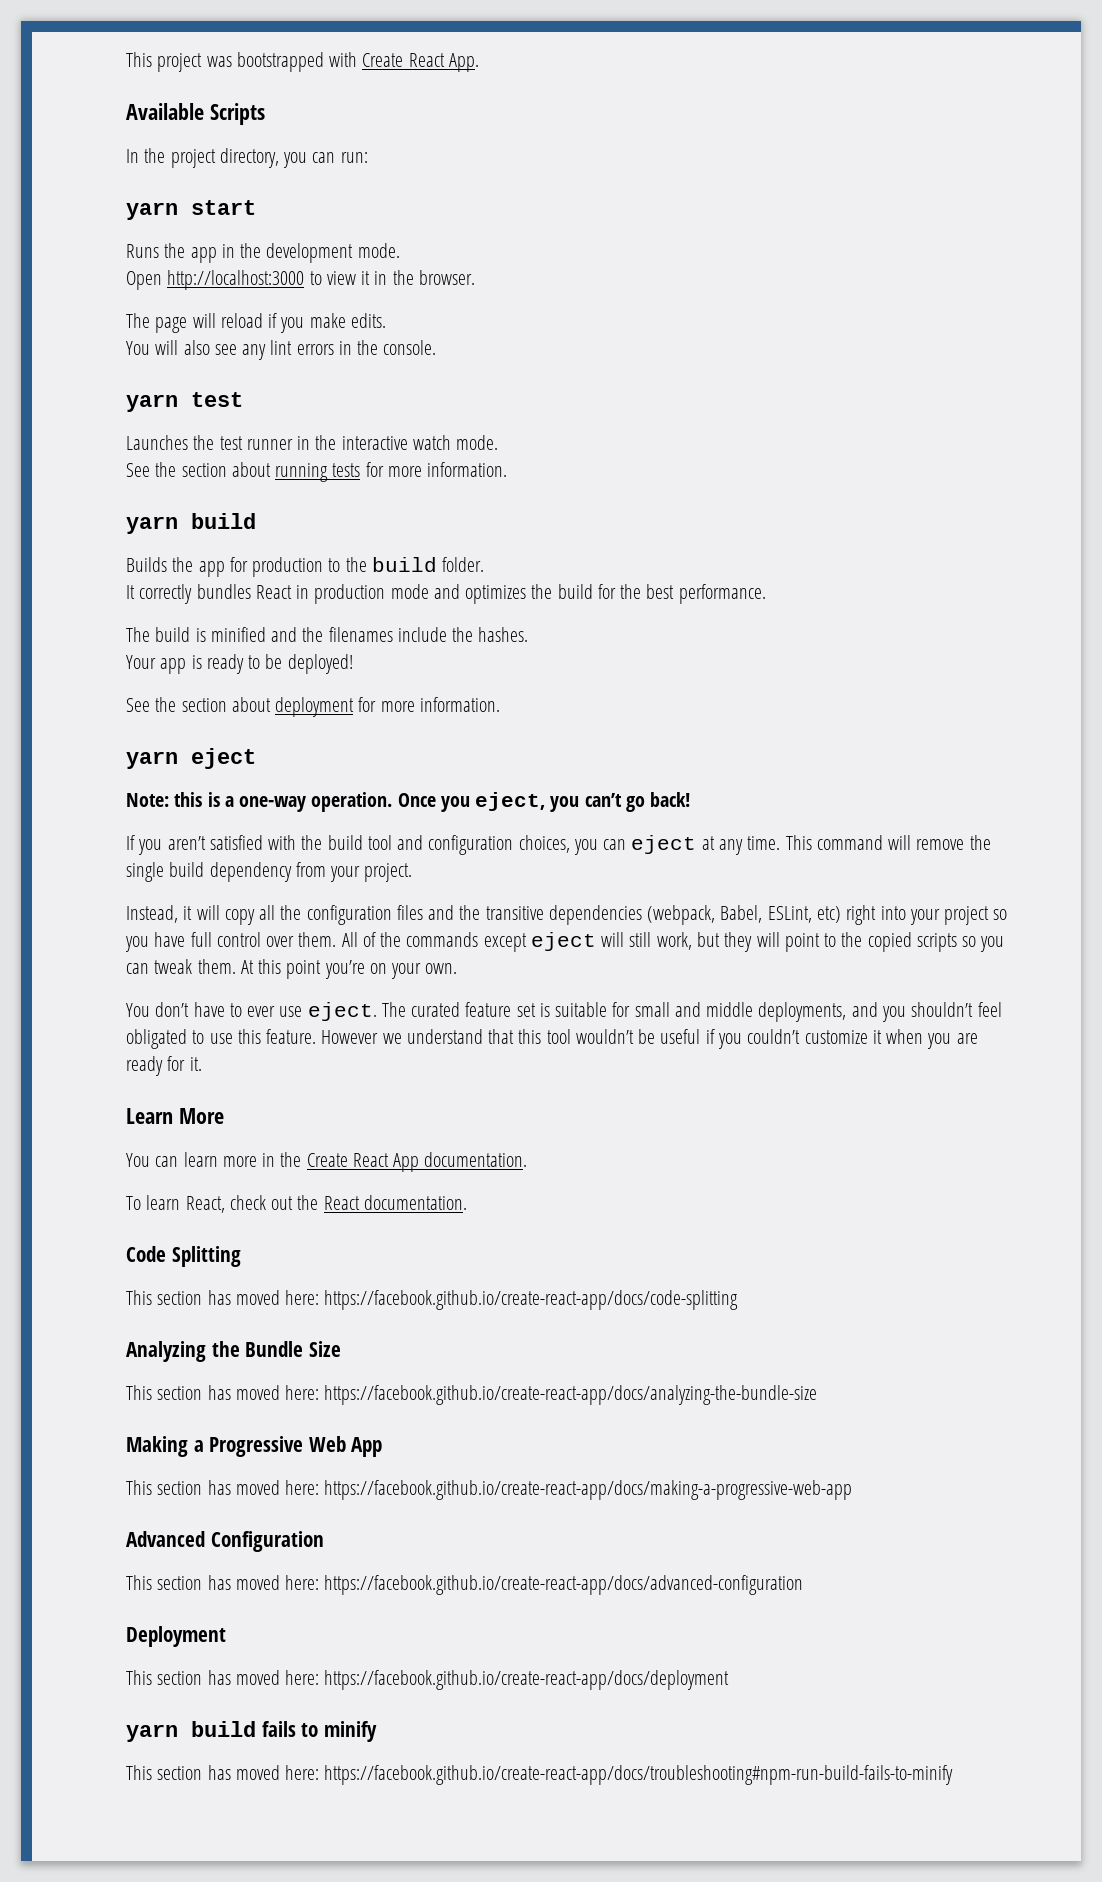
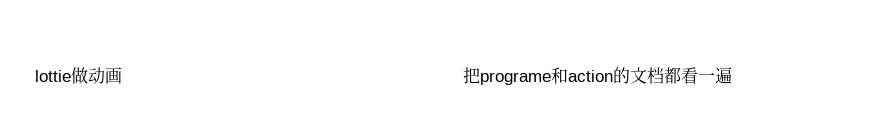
[126,52,479,72] [126,103,265,125] [126,148,368,168] [126,200,256,220] [126,243,400,263] [126,270,475,290] [126,313,386,333] [126,340,437,360] [126,392,243,412] [126,435,499,450] [126,462,508,482] [126,513,256,534] [126,557,485,577] [126,584,766,604] [126,627,529,642] [126,654,353,674] [126,697,500,717] [126,748,256,769] [126,792,691,812] [126,835,991,855] [126,862,413,882] [126,905,1008,925] [125,932,1005,952] [126,959,458,979] [126,1002,1002,1022] [126,1029,978,1049] [126,1056,202,1076] [126,1108,224,1124] [126,1152,528,1172] [126,1195,467,1213] [126,1246,241,1267] [126,1290,739,1310] [126,1341,341,1362] [126,1385,818,1405] [126,1436,383,1457] [126,1480,853,1500] [126,1531,324,1552] [126,1575,804,1595] [126,1626,226,1647] [126,1670,730,1690] [126,1721,377,1742] [126,1765,954,1785] This project was bootstrapped with Create React App. // Available Scripts // In the project directory, you can run: // yarn start // Runs the app in the development mode. // Open http://localhost:3000 to view it in the browser. // The page will reload if you make edits. // You will also see any lint errors in the console. // yarn test // Launches the test runner in the interactive watch mode. // See the section about running tests for more information. // yarn build // Builds the app for production to the build folder. // It correctly bundles React in production mode and optimizes the build for the best performance. // The build is minified and the filenames include the hashes. // Your app is ready to be deployed! // See the section about deployment for more information. // yarn eject // Note: this is a one-way operation. Once you eject, you can’t go back! // If you aren’t satisfied with the build tool and configuration choices, you can eject at any time. This command will remove the single build dependency from your project. // Instead, it will copy all the configuration files and the transitive dependencies (webpack, Babel, ESLint, etc) right into your project so you have full control over them. All of the commands except eject will still work, but they will point to the copied scripts so you can tweak them. At this point you’re on your own. // You don’t have to ever use eject. The curated feature set is suitable for small and middle deployments, and you shouldn’t feel obligated to use this feature. However we understand that this tool wouldn’t be useful if you couldn’t customize it when you are ready for it. // Learn More // You can learn more in the Create React App documentation. // To learn React, check out the React documentation. // Code Splitting // This section has moved here: https://facebook.github.io/create-react-app/docs/code-splitting // Analyzing the Bundle Size // This section has moved here: https://facebook.github.io/create-react-app/docs/analyzing-the-bundle-size // Making a Progressive Web App // This section has moved here: https://facebook.github.io/create-react-app/docs/making-a-progressive-web-app // Advanced Configuration // This section has moved here: https://facebook.github.io/create-react-app/docs/advanced-configuration // Deployment // This section has moved here: https://facebook.github.io/create-react-app/docs/deployment // yarn build fails to minify // This section has moved here: https://facebook.github.io/create-react-app/docs/troubleshooting#npm-run-build-fails-to-minify -> [35,67,122,84] [463,67,732,85] lottie做动画 // 把programe和action的文档都看一遍

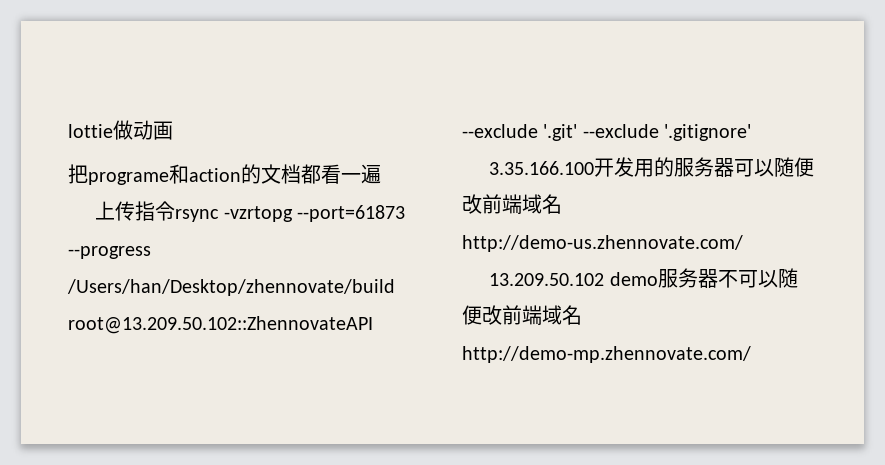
(732, 75) none -> [95,201,406,222] [68,246,151,259] [67,279,395,296] [68,316,373,334] [462,124,752,141] [489,157,815,177] [462,194,562,214] [462,235,743,252] [489,268,798,288] [462,305,582,325] [462,346,751,363] // 上传指令rsync -vzrtopg --port=61873 --progress /Users/han/Desktop/zhennovate/build root@13.209.50.102::ZhennovateAPI --exclude '.git' --exclude '.gitignore' // 3.35.166.100开发用的服务器可以随便改前端域名http://demo-us.zhennovate.com/ // 13.209.50.102 demo服务器不可以随便改前端域名http://demo-mp.zhennovate.com/

